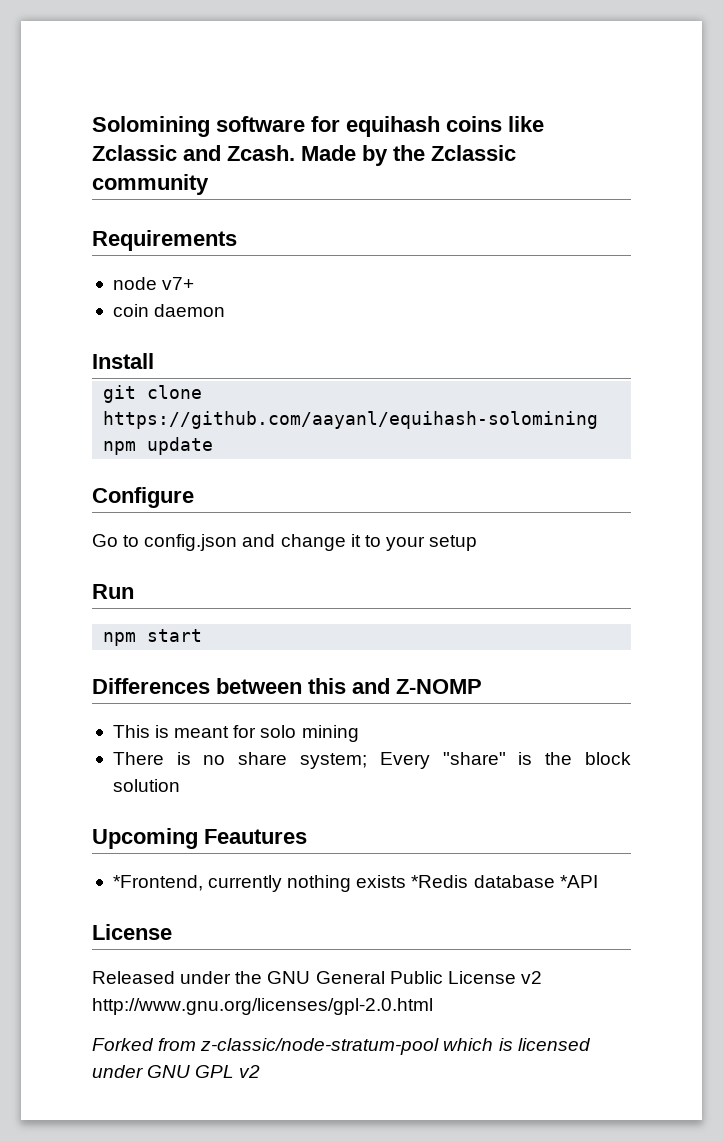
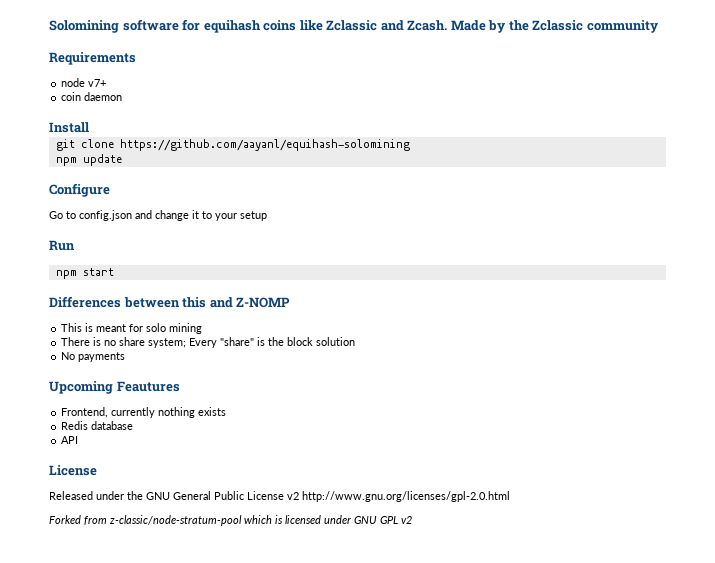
(180, 785) none -> [61,352,126,362] // No payments
[112,875,203,891] *Frontend, -> [61,407,109,418] Frontend,
[411,875,469,888] *Redis -> [61,421,89,430] // Redis
[559,875,598,888] *API -> [61,436,79,444] // API

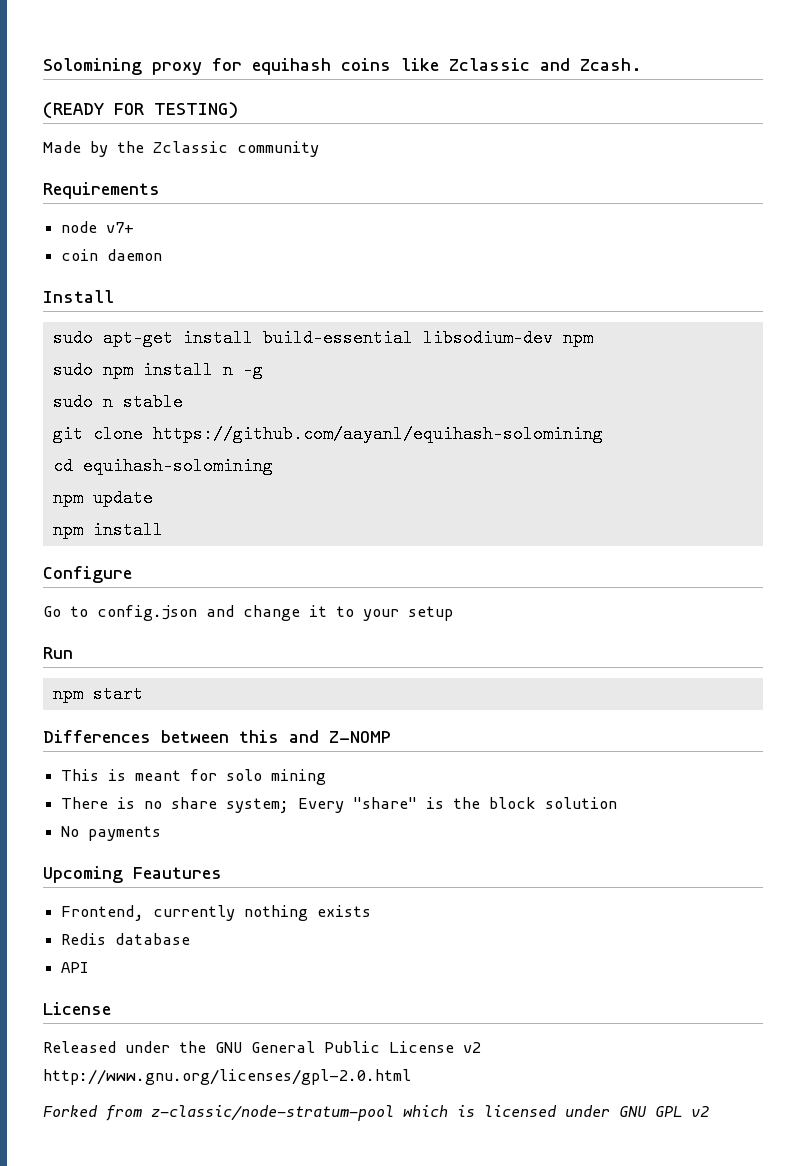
[122,19,179,31] software -> [152,62,202,75] proxy
(448, 25) none -> [43,102,238,119] // (READY FOR TESTING) //
(89, 127) none -> [52,329,593,347] [52,361,263,379] [52,393,183,411] // sudo apt-get install build-essential libsodium-dev npm // sudo npm install n -g // sudo n stable
(410, 145) none -> [52,457,273,475] // cd equihash-solomining
(122, 160) none -> [52,521,163,539] // npm install

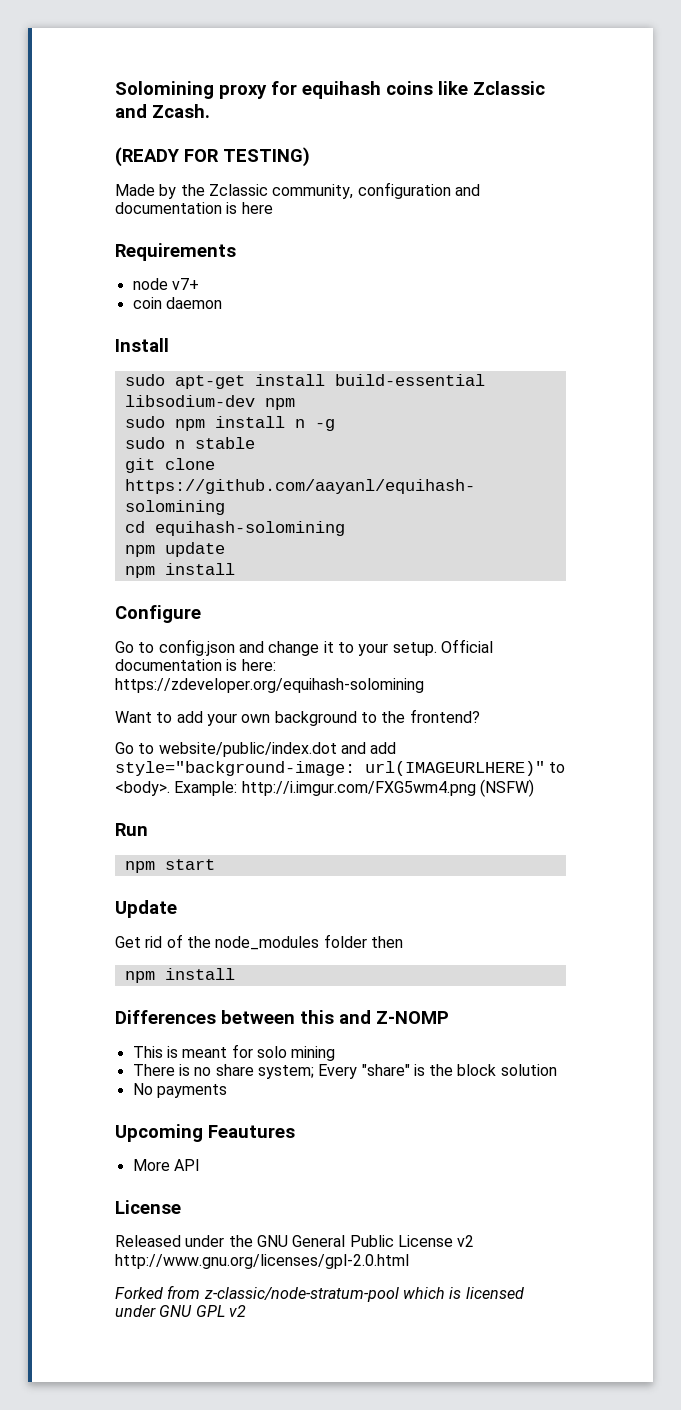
[237,141,319,157] community -> [272,182,480,199] [115,202,273,214] community, configuration and documentation is here
[408,606,453,621] [43,647,73,659] [52,685,143,703] setup // Run // npm start -> [392,639,493,656] [115,659,276,671] [115,678,424,693] [115,709,480,726] [115,742,397,757] [115,761,566,776] [115,779,534,797] [115,823,148,836] [124,859,215,873] [115,900,177,918] [115,934,403,950] [124,968,235,983] setup. Official documentation is here: https://zdeveloper.org/equihash-solomining // Want to add your own background to the frontend? // Go to website/public/index.dot and add style="background-image: url(IMAGEURLHERE)" to <body>. Example: http://i.imgur.com/FXG5wm4.png (NSFW) // Run // npm start // Update // Get rid of the node_modules folder then // npm install
[61,905,372,921] [61,933,191,945] Frontend, currently nothing exists // Redis database // -> [132,1159,170,1171] More

